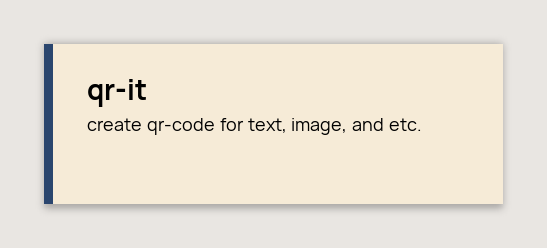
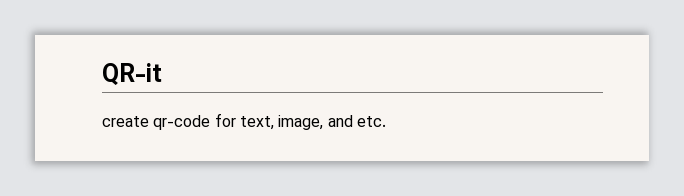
[87,79,147,107] qr-it -> [102,63,162,86] QR-it

